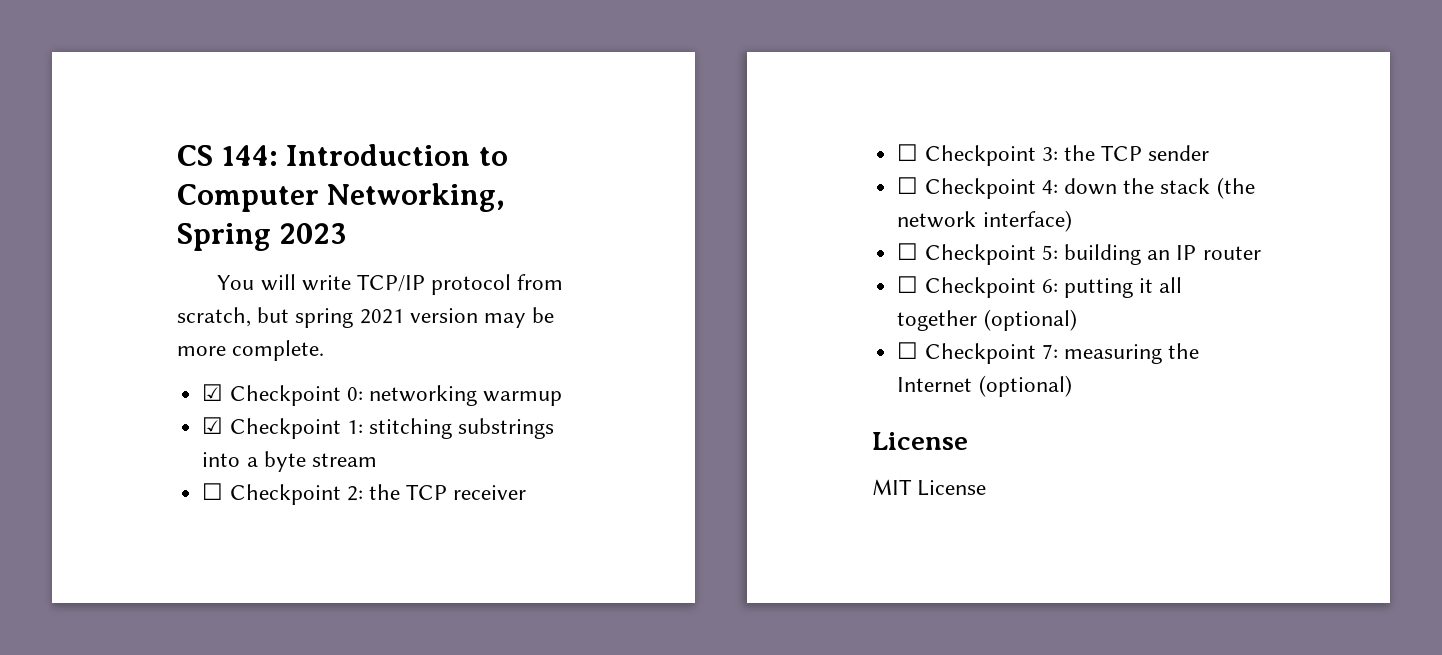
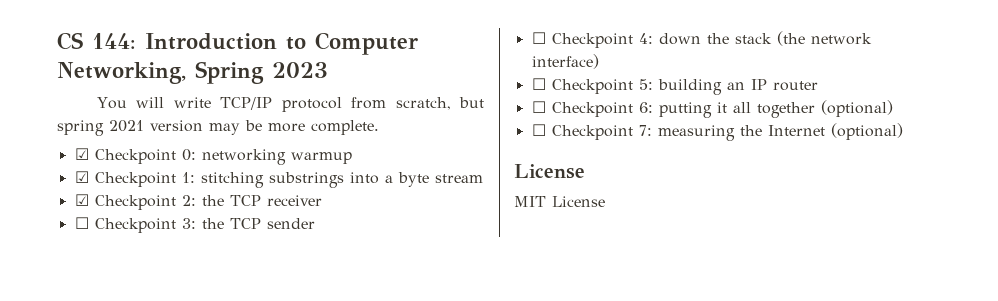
[202,483,224,500] ☐ -> [74,194,89,206] ☑

